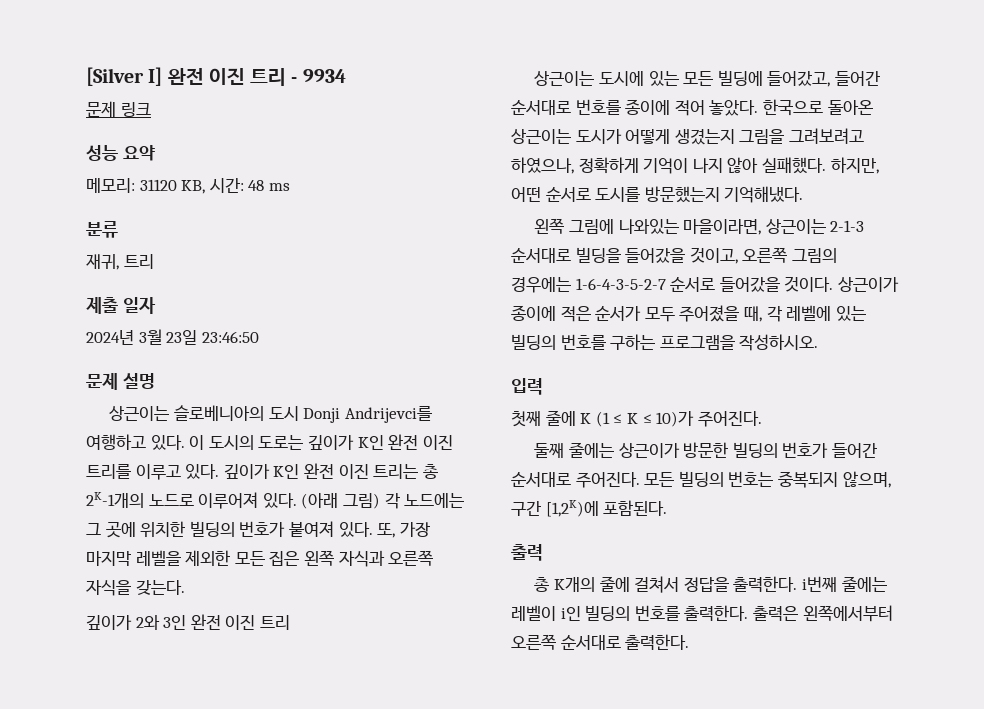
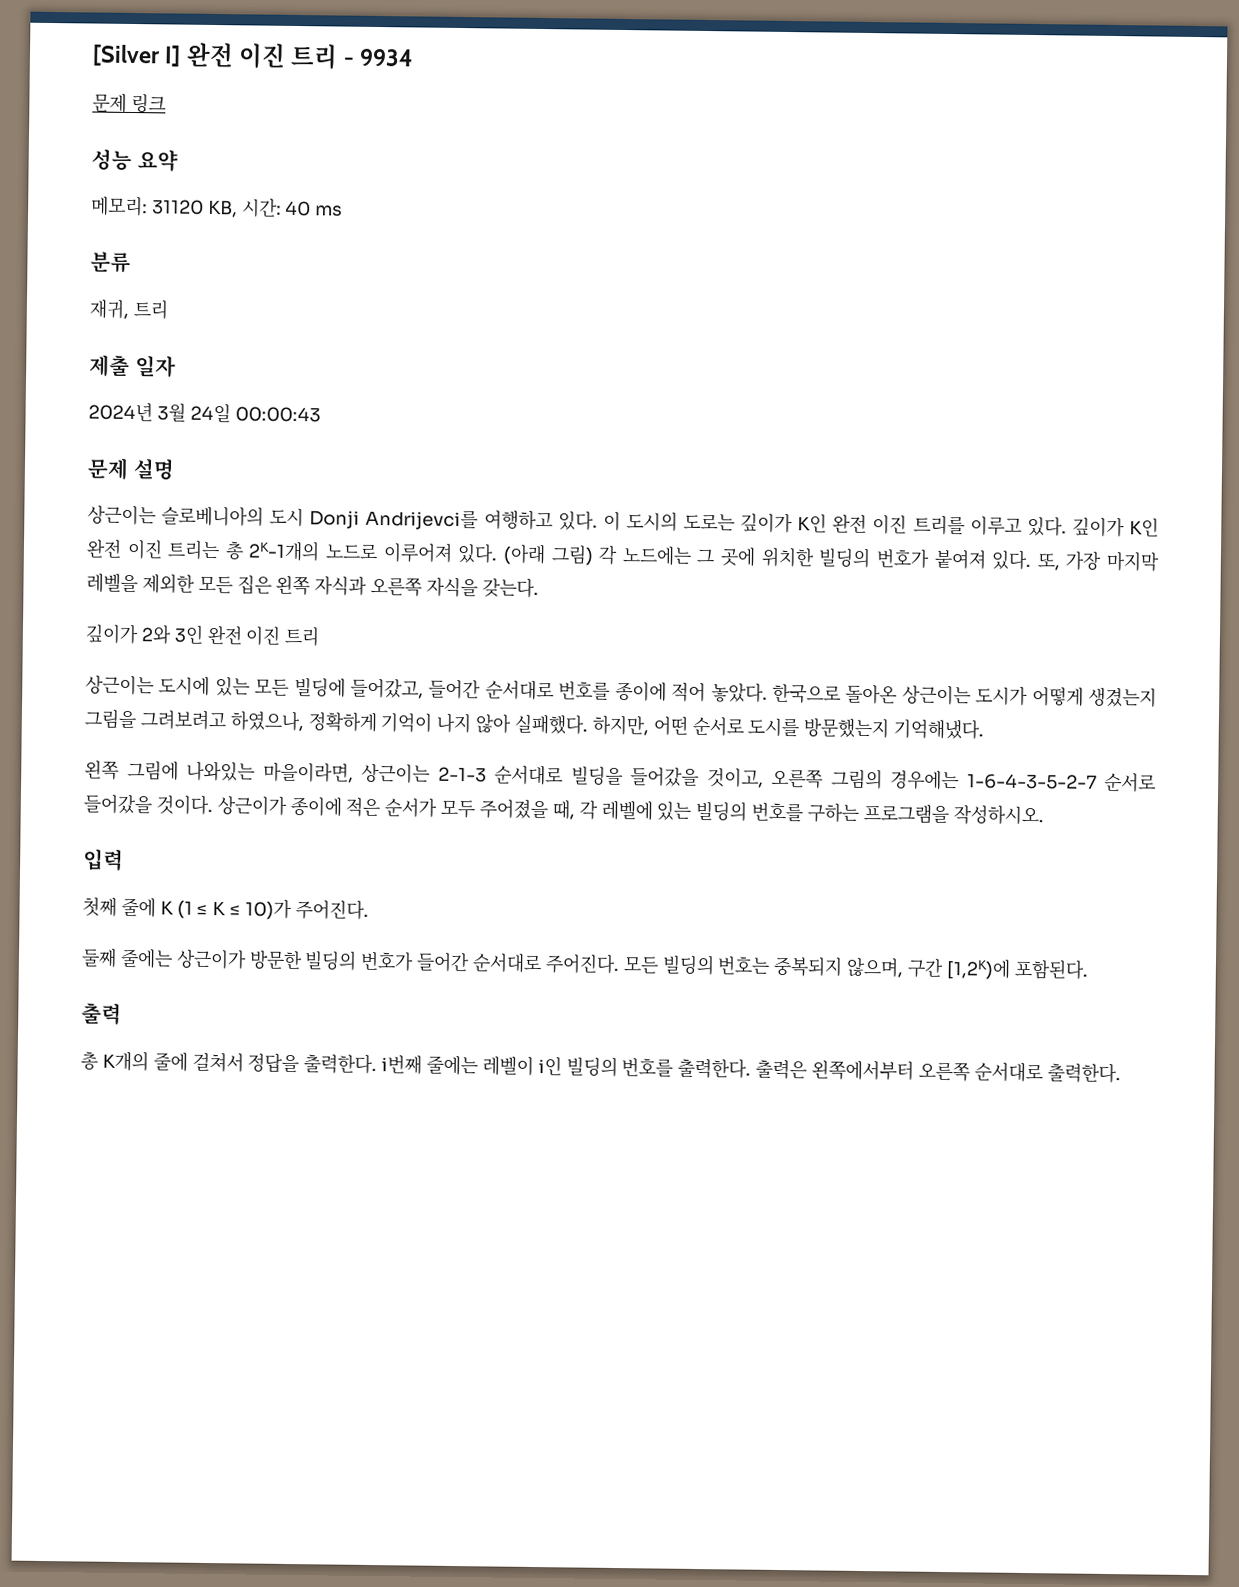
[248,180,265,191] 48 -> [285,200,312,217] 40
[166,330,259,345] 23일 23:46:50 -> [189,403,321,423] 24일 00:00:43

